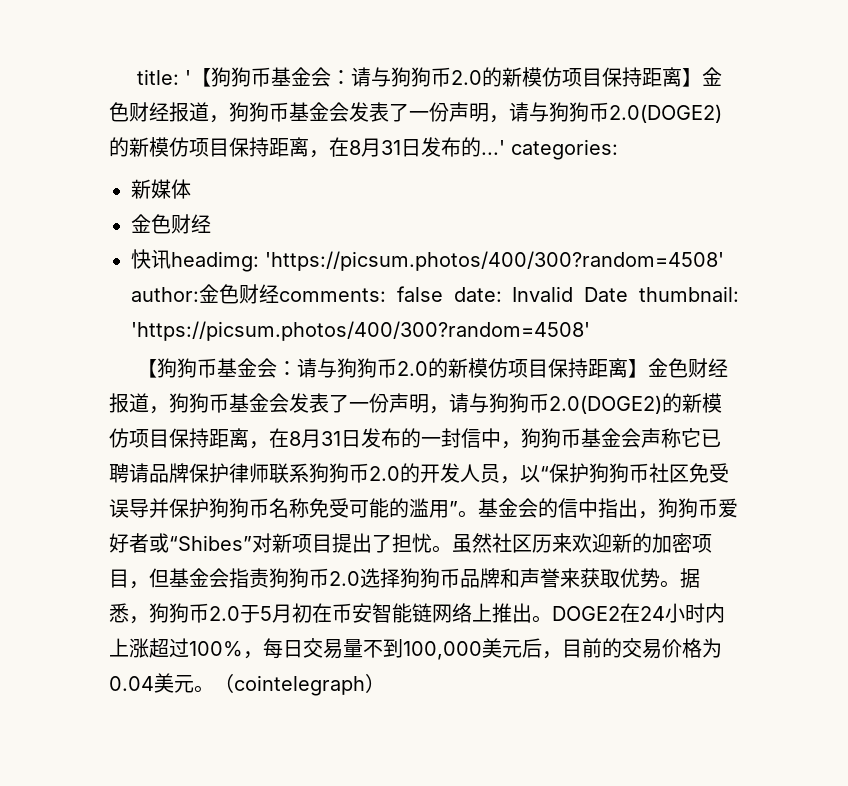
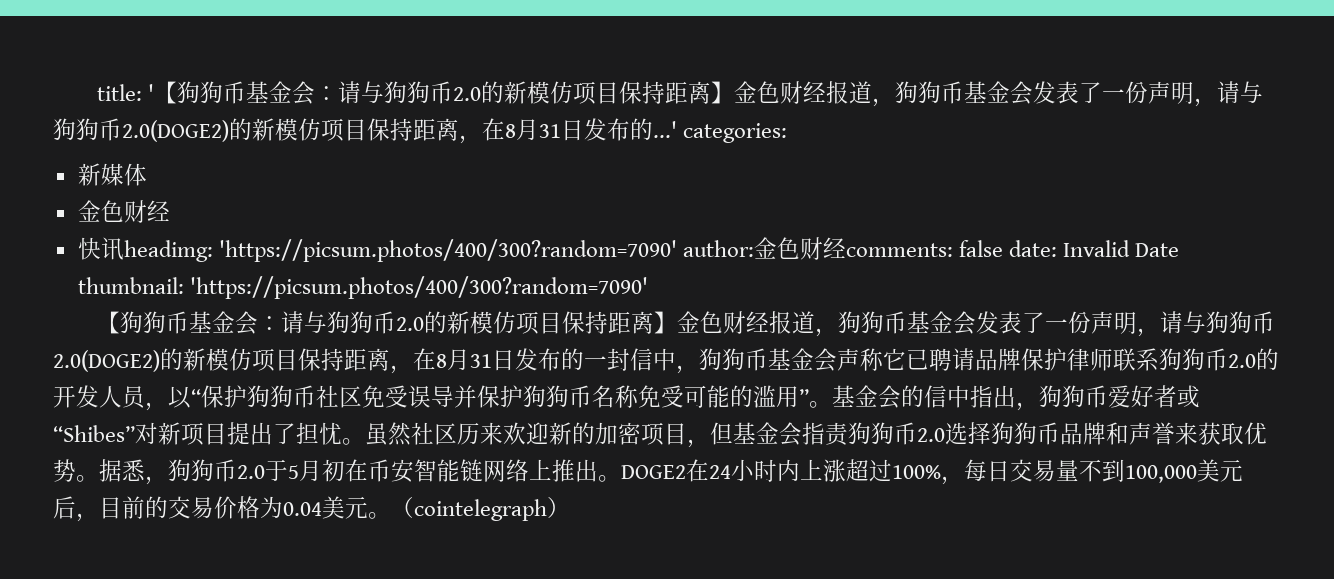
[265,251,724,271] 'https://picsum.photos/400/300?random=4508' -> [218,239,677,262] 'https://picsum.photos/400/300?random=7090'
[131,321,590,341] 'https://picsum.photos/400/300?random=4508' -> [189,276,648,299] 'https://picsum.photos/400/300?random=7090'

